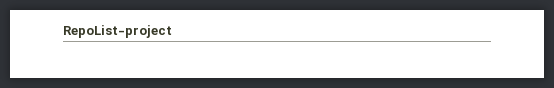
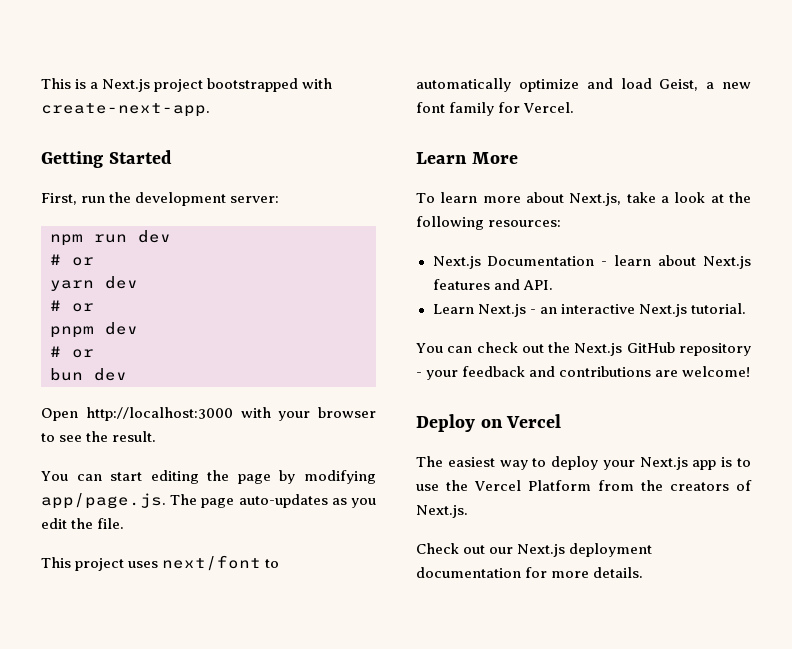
[63,25,172,38] RepoList-project -> [41,78,333,92] [41,103,210,117] [41,150,172,168] [41,192,280,206] [50,230,171,246] [50,254,94,266] [50,276,138,291] [50,300,94,312] [50,322,138,338] [50,346,94,358] [50,368,127,381] [41,407,376,421] [41,431,157,442] [41,470,377,484] [41,493,376,509] [41,518,125,529] [41,555,280,571] [416,78,751,92] [416,102,575,116] [416,152,518,164] [416,192,751,206] [416,216,562,230] [432,255,751,269] [432,279,553,290] [432,303,746,317] [416,342,751,356] [416,366,751,380] [416,414,562,432] [416,456,751,470] [416,480,752,491] [416,505,468,518] [416,543,653,557] [416,567,644,578] This is a Next.js project bootstrapped with create-next-app. // Getting Started // First, run the development server: // npm run dev // # or // yarn dev // # or // pnpm dev // # or // bun dev // Open http://localhost:3000 with your browser to see the result. // You can start editing the page by modifying app/page.js. The page auto-updates as you edit the file. // This project uses next/font to automatically optimize and load Geist, a new font family for Vercel. // Learn More // To learn more about Next.js, take a look at the following resources: // Next.js Documentation - learn about Next.js features and API. // Learn Next.js - an interactive Next.js tutorial. // You can check out the Next.js GitHub repository - your feedback and contributions are welcome! // Deploy on Vercel // The easiest way to deploy your Next.js app is to use the Vercel Platform from the creators of Next.js. // Check out our Next.js deployment documentation for more details.

